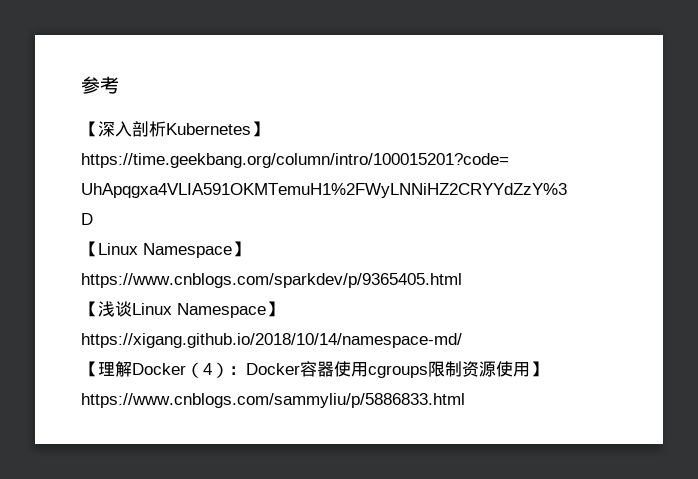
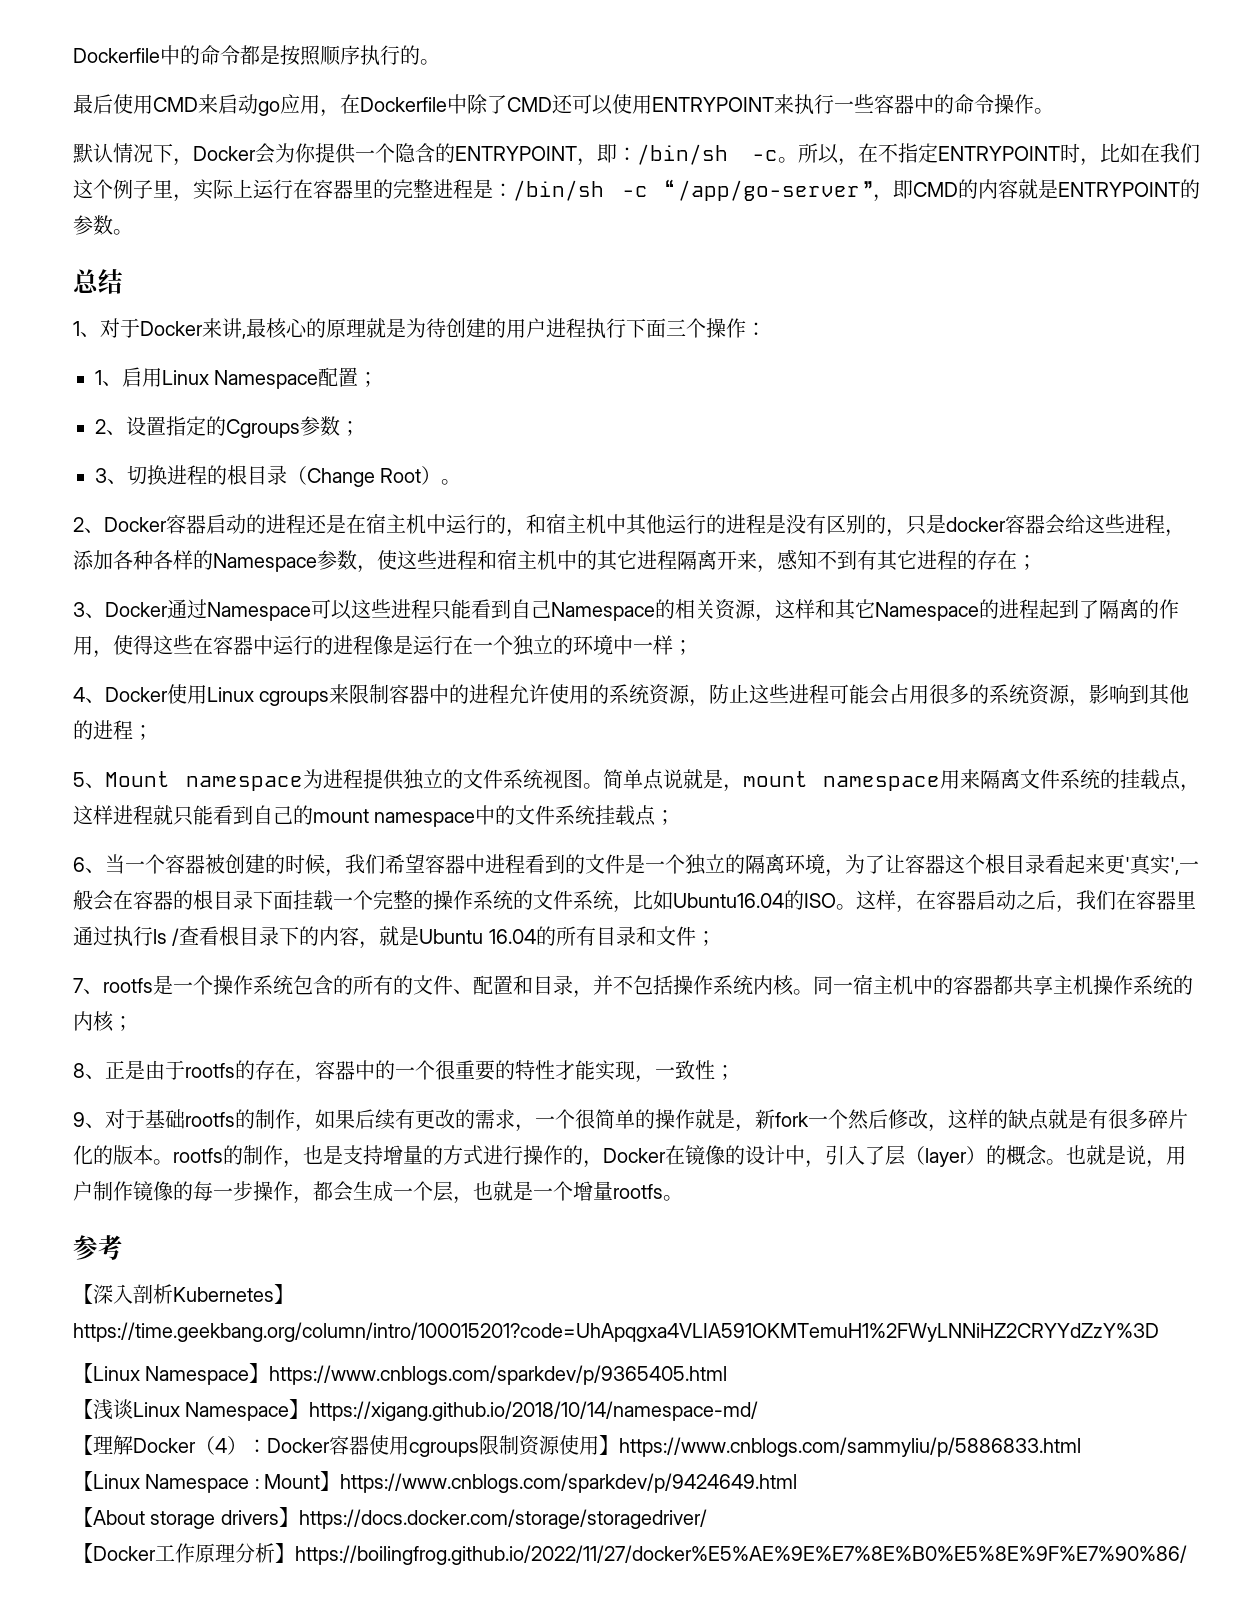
(81, 85) none -> [73,45,440,66] [73,94,1054,117] [73,143,1200,166] [73,179,1200,202] [73,215,133,235] [73,269,123,294] [73,318,766,339] [95,367,379,389] [95,416,360,438] [95,465,462,487] [73,513,1185,537] [73,549,1037,573] [73,599,1179,622] [73,635,693,658] [73,684,1190,707] [73,720,153,740] [73,769,1200,792] [73,805,676,827] [73,854,1199,877] [73,890,1196,913] [73,926,716,949] [73,974,1193,998] [73,1011,133,1032] [73,1060,735,1083] [73,1109,1188,1132] [73,1145,1186,1168] [73,1181,683,1204] Dockerfile中的命令都是按照顺序执行的。 // 最后使用CMD来启动go应用，在Dockerfile中除了CMD还可以使用ENTRYPOINT来执行一些容器中的命令操作。 // 默认情况下，Docker会为你提供一个隐含的ENTRYPOINT，即：/bin/sh -c。所以，在不指定ENTRYPOINT时，比如在我们这个例子里，实际上运行在容器里的完整进程是：/bin/sh -c “/app/go-server”，即CMD的内容就是ENTRYPOINT的参数。 // 总结 // 1、对于Docker来讲,最核心的原理就是为待创建的用户进程执行下面三个操作： // 1、启用Linux Namespace配置； // 2、设置指定的Cgroups参数； // 3、切换进程的根目录（Change Root）。 // 2、Docker容器启动的进程还是在宿主机中运行的，和宿主机中其他运行的进程是没有区别的，只是docker容器会给这些进程，添加各种各样的Namespace参数，使这些进程和宿主机中的其它进程隔离开来，感知不到有其它进程的存在； // 3、Docker通过Namespace可以这些进程只能看到自己Namespace的相关资源，这样和其它Namespace的进程起到了隔离的作用，使得这些在容器中运行的进程像是运行在一个独立的环境中一样； // 4、Docker使用Linux cgroups来限制容器中的进程允许使用的系统资源，防止这些进程可能会占用很多的系统资源，影响到其他的进程； // 5、Mount namespace为进程提供独立的文件系统视图。简单点说就是，mount namespace用来隔离文件系统的挂载点，这样进程就只能看到自己的mount namespace中的文件系统挂载点； // 6、当一个容器被创建的时候，我们希望容器中进程看到的文件是一个独立的隔离环境，为了让容器这个根目录看起来更'真实',一般会在容器的根目录下面挂载一个完整的操作系统的文件系统，比如Ubuntu16.04的ISO。这样，在容器启动之后，我们在容器里通过执行ls /查看根目录下的内容，就是Ubuntu 16.04的所有目录和文件； // 7、rootfs是一个操作系统包含的所有的文件、配置和目录，并不包括操作系统内核。同一宿主机中的容器都共享主机操作系统的内核； // 8、正是由于rootfs的存在，容器中的一个很重要的特性才能实现，一致性； // 9、对于基础rootfs的制作，如果后续有更改的需求，一个很简单的操作就是，新fork一个然后修改，这样的缺点就是有很多碎片化的版本。rootfs的制作，也是支持增量的方式进行操作的，Docker在镜像的设计中，引入了层（layer）的概念。也就是说，用户制作镜像的每一步操作，都会生成一个层，也就是一个增量rootfs。 //
(465, 400) none -> [73,1471,798,1493] [73,1507,707,1529] [73,1543,1187,1565] // 【Linux Namespace : Mount】https://www.cnblogs.com/sparkdev/p/9424649.html // 【About storage drivers】https://docs.docker.com/storage/storagedriver/ // 【Docker工作原理分析】https://boilingfrog.github.io/2022/11/27/docker%E5%AE%9E%E7%8E%B0%E5%8E%9F%E7%90%86/

